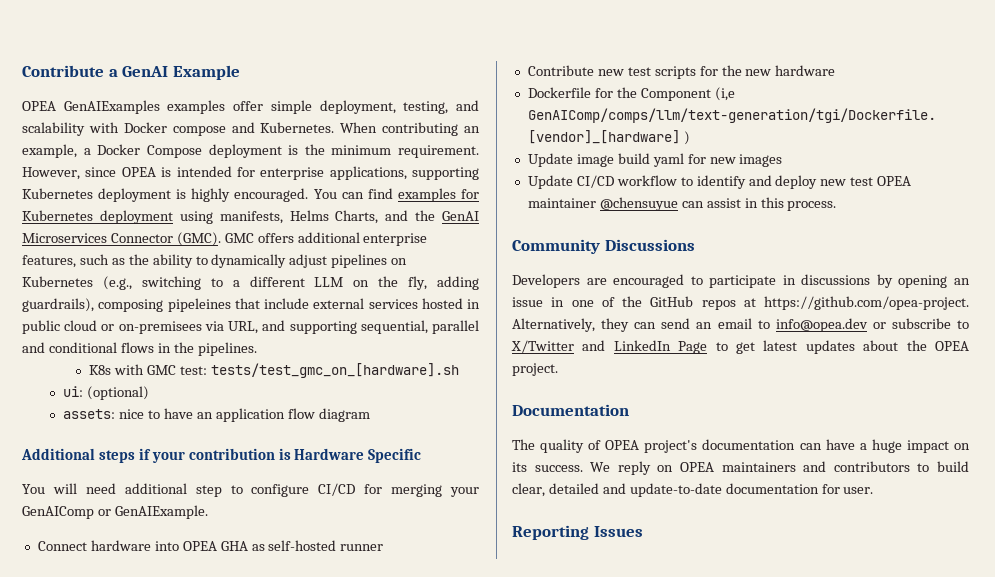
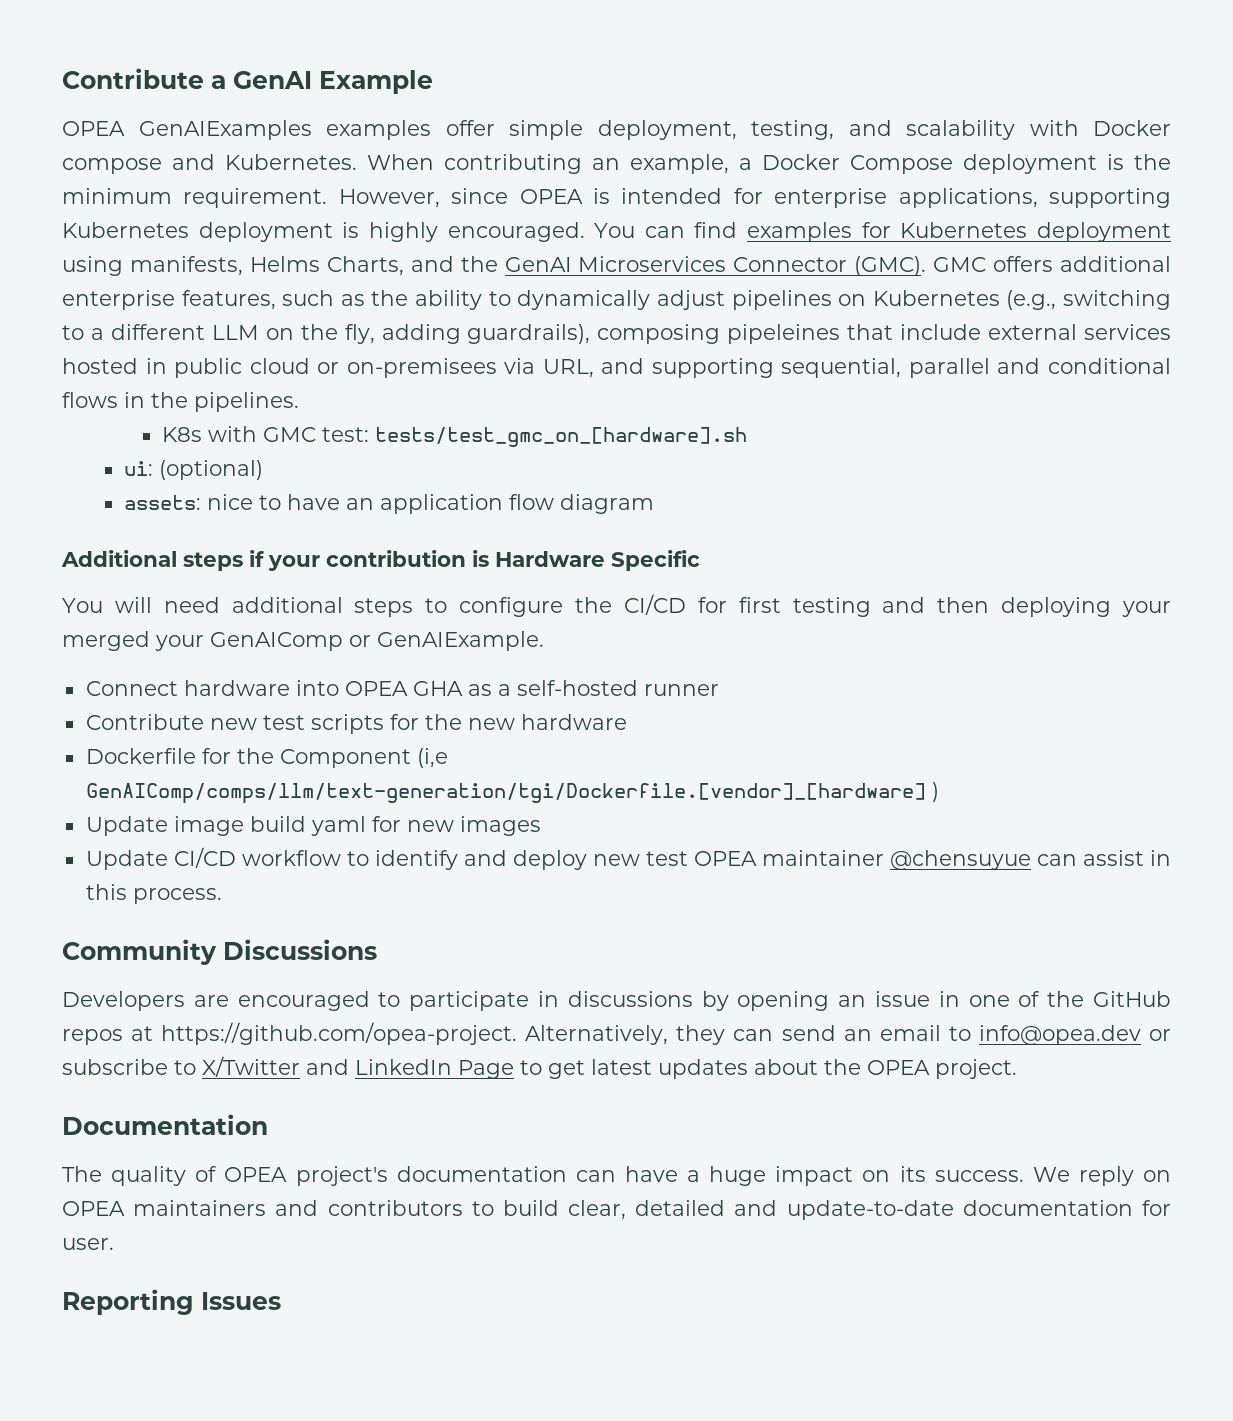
[195,485,222,497] step -> [354,598,414,617] steps
(310, 490) none -> [575,597,613,613] the
[391,484,443,497] merging -> [738,597,1171,617] [62,631,150,651] first testing and then deploying your merged
(265, 547) none -> [497,684,511,696] a

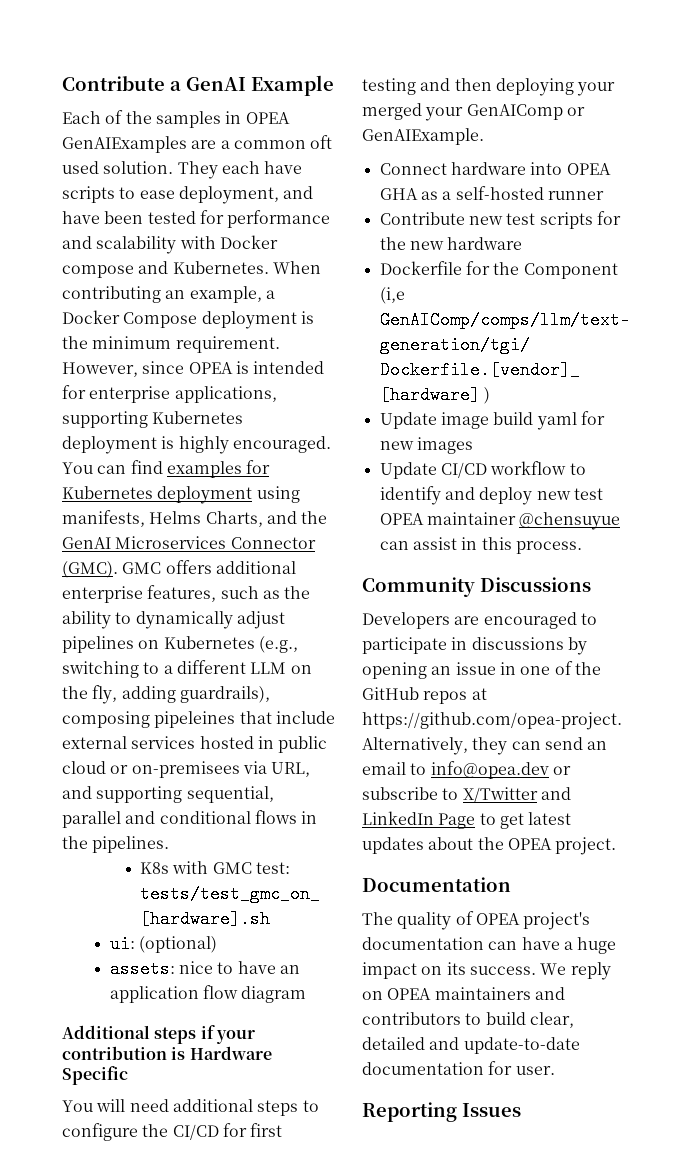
[62,120,834,140] OPEA GenAIExamples examples offer simple deployment, testing, -> [62,110,290,128] [62,135,333,153] [62,161,303,179] [62,186,314,204] [62,210,331,228] Each of the samples in OPEA GenAIExamples are a common oft used solution. They each have scripts to ease deployment, and have been tested for performance

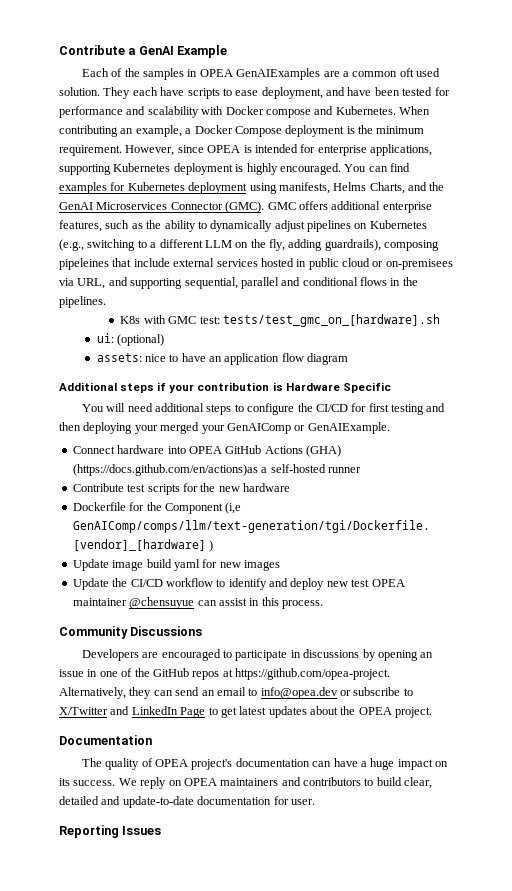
[379,188,438,200] GHA as -> [225,445,341,457] [72,464,258,476] GitHub Actions (GHA) (https://docs.github.com/en/actions)as
[468,216,503,225] new -> (124, 487) none
(437, 470) none -> [112,578,128,587] the

